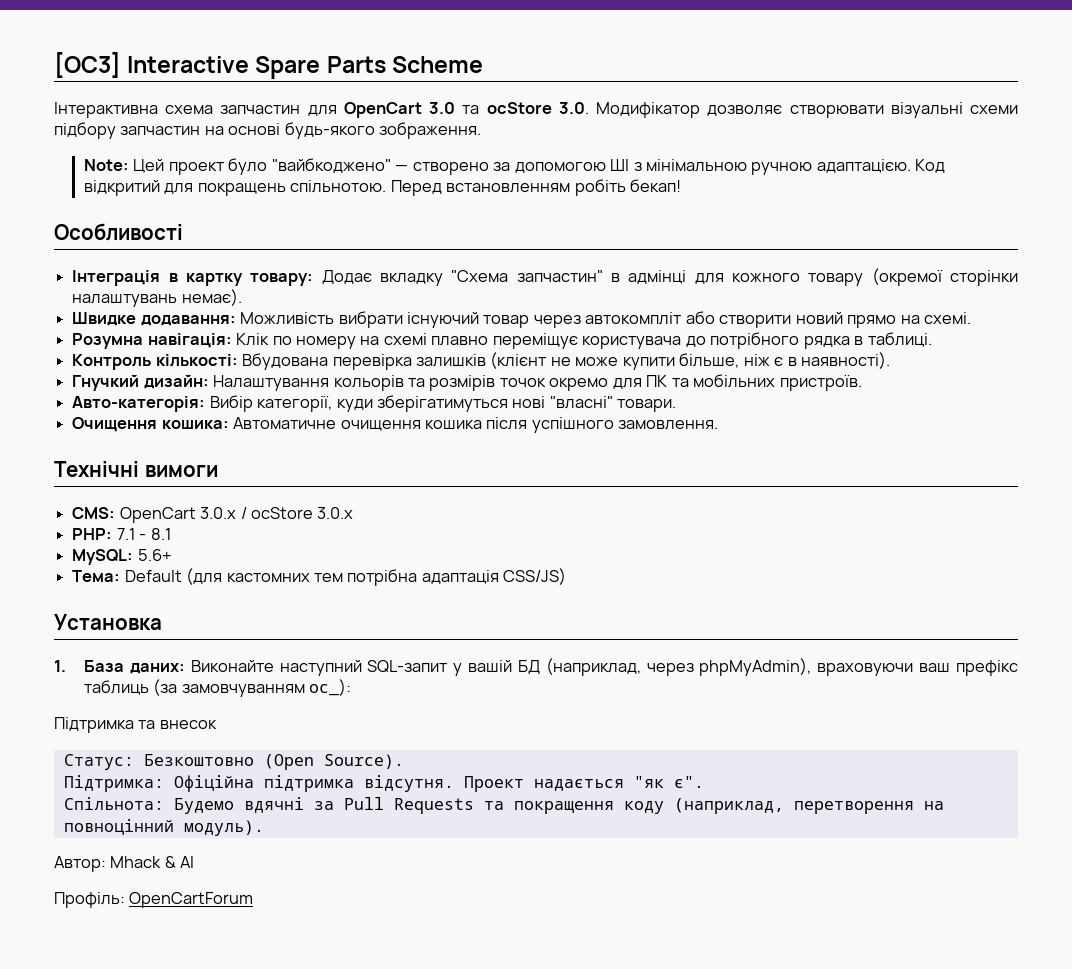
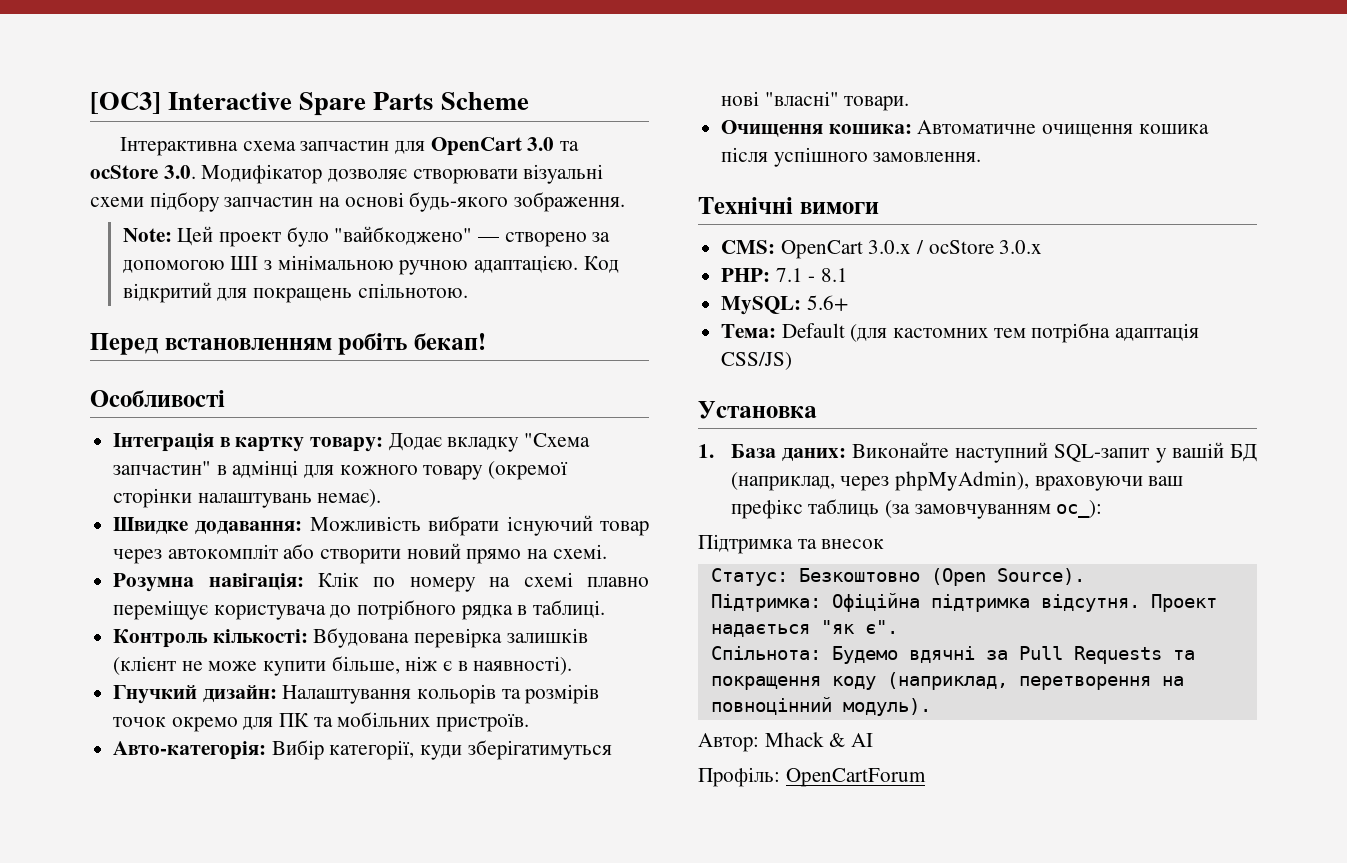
(387, 186) none -> (468, 290) //

